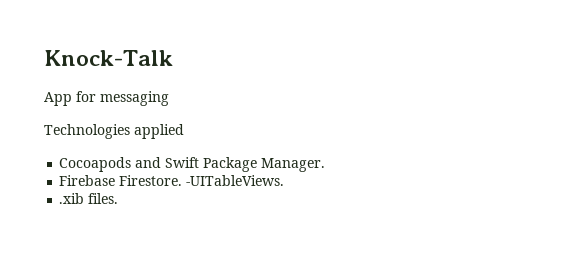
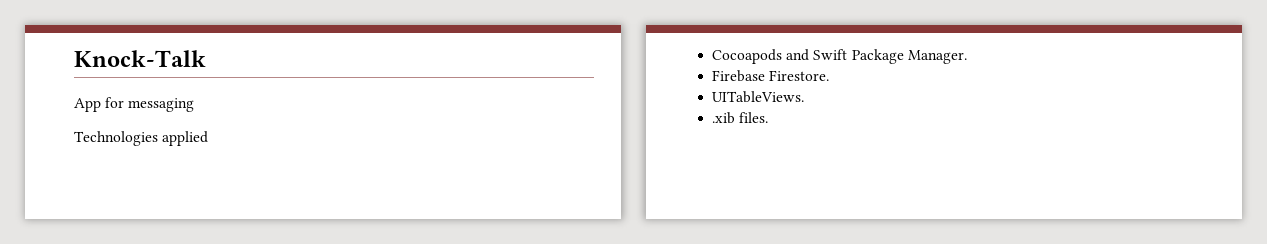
[186,175,285,186] -UITableViews. -> [712,91,805,103] // UITableViews.

